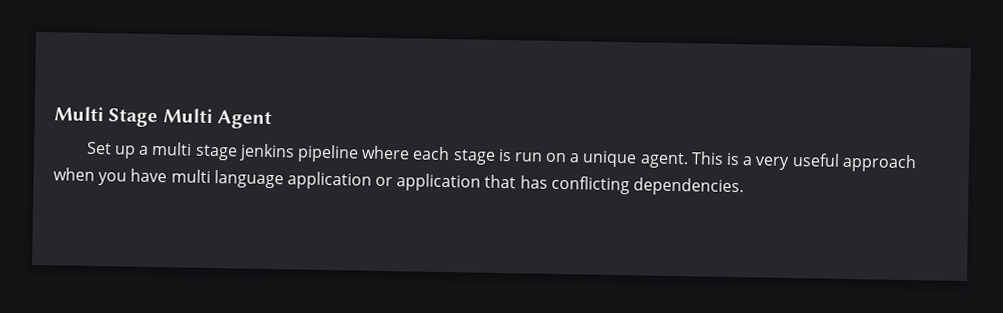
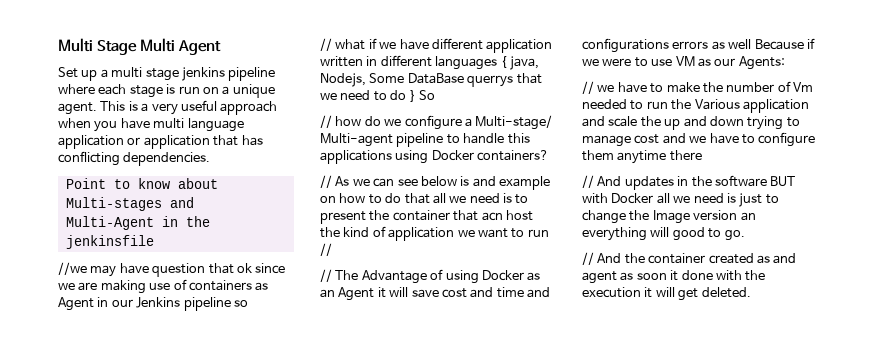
(745, 187) none -> [65,178,218,189] [65,197,194,211] [65,216,210,230] [65,235,154,249] [58,262,286,277] [58,279,269,294] [58,297,248,311] [320,38,553,53] [320,55,539,70] [320,73,542,87] [320,90,435,102] [320,115,553,130] [320,133,530,147] [320,150,550,164] [320,175,550,190] [320,193,529,204] [320,210,533,224] [320,226,549,241] [320,243,332,256] [320,269,541,284] [320,287,550,301] [582,38,815,53] [582,56,785,70] [582,81,813,94] [582,99,809,113] [582,116,800,130] [582,132,816,147] [582,150,702,164] [582,175,796,190] [582,193,779,207] [582,210,756,224] [582,227,745,241] [582,252,797,265] [582,270,766,284] [582,287,751,301] // Point to know about Multi-stages and Multi-Agent in the jenkinsfile // //we may have question that ok since we are making use of containers as Agent in our Jenkins pipeline so // // what if we have different application written in different languages { java, Nodejs, Some DataBase querrys that we need to do } So // // how do we configure a Multi-stage/ Multi-agent pipeline to handle this applications using Docker containers? // // As we can see below is and example on how to do that all we need is to present the container that acn host the kind of application we want to run // // // The Advantage of using Docker as an Agent it will save cost and time and configurations errors as well Because if we were to use VM as our Agents: // // we have to make the number of Vm needed to run the Various application and scale the up and down trying to manage cost and we have to configure them anytime there // // And updates in the software BUT with Docker all we need is just to change the Image version an everything will good to go. // // And the container created as and agent as soon it done with the execution it will get deleted.

